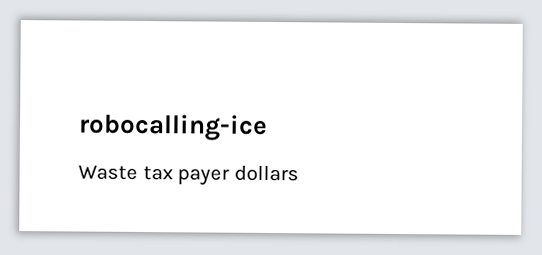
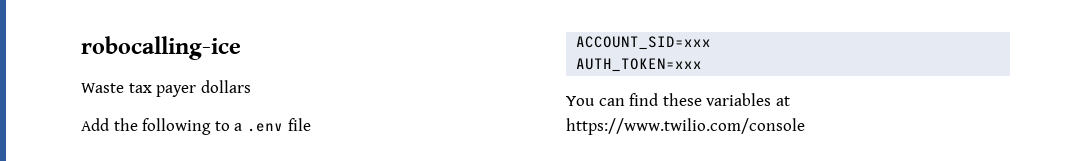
(299, 173) none -> [81,118,311,135] [576,36,712,50] [576,58,703,72] [566,93,790,106] [566,118,805,135] // Add the following to a .env file // ACCOUNT_SID=xxx // AUTH_TOKEN=xxx // You can find these variables at https://www.twilio.com/console

